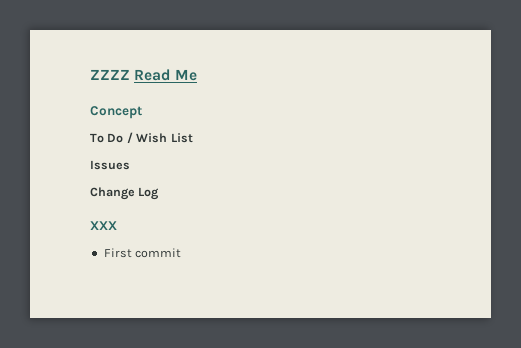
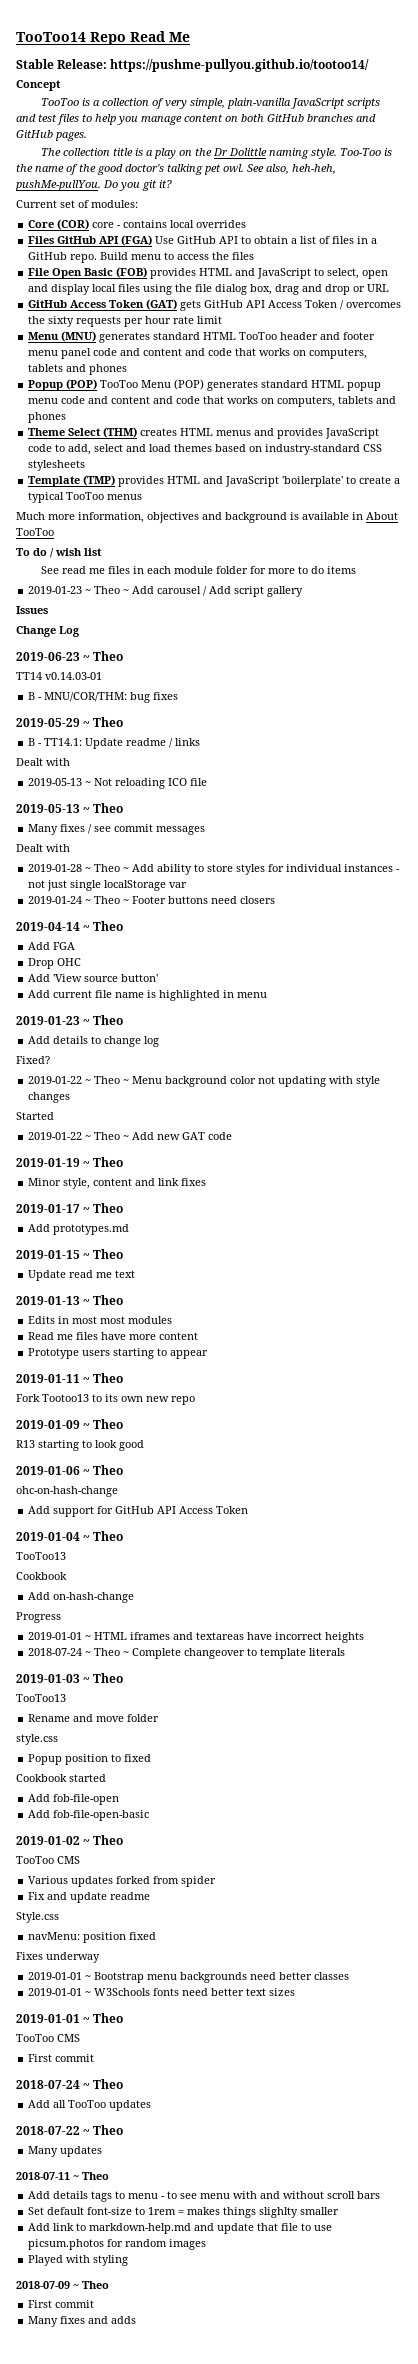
[90,69,130,80] ZZZZ -> [16,32,126,45] TooToo14 Repo
[90,106,142,119] [90,132,193,144] [90,160,130,170] [90,187,160,200] [90,221,117,230] [103,248,182,258] Concept // To Do / Wish List // Issues // Change Log // XXX // First commit -> [16,59,370,72] [16,80,61,91] [41,98,381,109] [16,114,376,125] [16,130,87,141] [41,148,393,159] [16,164,336,175] [15,180,172,191] [16,200,138,208] [28,219,247,230] [28,235,378,246] [28,252,255,263] [28,267,389,279] [28,284,390,295] [28,299,402,311] [28,316,223,327] [28,331,376,343] [28,348,368,359] [28,364,128,375] [28,379,382,391] [28,396,397,407] [28,412,67,423] [28,427,380,439] [28,444,383,455] [28,460,86,471] [28,475,401,487] [28,492,143,503] [16,512,398,523] [16,528,54,536] [16,548,102,558] [41,566,357,574] [28,586,304,597] [16,606,48,614] [16,626,80,637] [16,651,124,661] [16,672,102,680] [28,692,179,703] [16,717,124,727] [28,738,201,749] [16,758,70,766] [28,778,208,789] [16,803,124,813] [28,824,206,835] [16,844,70,852] [28,864,401,875] [28,880,188,891] [28,896,276,904] [16,921,124,931] [28,942,76,950] [28,958,82,969] [28,974,159,982] [28,990,268,1001] [16,1015,124,1025] [28,1036,160,1047] [16,1056,50,1064] [28,1076,381,1087] [28,1092,71,1103] [16,1112,54,1120] [28,1132,233,1140] [16,1157,124,1167] [28,1178,207,1189] [16,1203,124,1213] [28,1224,130,1235] [16,1249,124,1259] [28,1270,136,1281] [16,1295,124,1305] [28,1316,173,1324] [28,1332,199,1340] [28,1348,209,1359] [16,1373,124,1383] [16,1394,195,1405] [16,1419,124,1429] [16,1440,144,1451] [16,1465,124,1475] [16,1486,118,1497] [28,1506,249,1517] [16,1531,124,1541] [16,1552,66,1560] [16,1572,67,1580] [28,1592,135,1603] [16,1612,61,1623] [28,1632,365,1643] [28,1648,346,1659] [16,1673,124,1683] [16,1694,66,1702] [28,1714,160,1722] [16,1734,58,1745] [28,1754,152,1765] [16,1774,106,1782] [28,1794,120,1805] [28,1810,150,1821] [16,1835,124,1845] [16,1856,80,1864] [28,1876,217,1887] [28,1892,151,1903] [16,1912,59,1923] [28,1932,157,1943] [16,1952,100,1963] [28,1972,350,1983] [28,1988,296,1996] [16,2013,124,2023] [16,2034,80,2042] [28,2054,95,2062] [16,2079,124,2089] [28,2100,152,2111] [16,2125,124,2135] [28,2146,103,2157] [16,2172,109,2180] [28,2191,381,2202] [28,2207,340,2218] [28,2223,333,2234] [28,2239,207,2250] [28,2255,129,2266] [16,2281,109,2289] [28,2300,95,2308] [28,2316,137,2327] Stable Release: https://pushme-pullyou.github.io/tootoo14/ // Concept // TooToo is a collection of very simple, plain-vanilla JavaScript scripts and test files to help you manage content on both GitHub branches and GitHub pages. // The collection title is a play on the Dr Dolittle naming style. Too-Too is the name of the good doctor's talking pet owl. See also, heh-heh, pushMe-pullYou. Do you git it? // Current set of modules: // Core (COR) core - contains local overrides // Files GitHub API (FGA) Use GitHub API to obtain a list of files in a GitHub repo. Build menu to access the files // File Open Basic (FOB) provides HTML and JavaScript to select, open and display local files using the file dialog box, drag and drop or URL // GitHub Access Token (GAT) gets GitHub API Access Token / overcomes the sixty requests per hour rate limit // Menu (MNU) generates standard HTML TooToo header and footer menu panel code and content and code that works on computers, tablets and phones // Popup (POP) TooToo Menu (POP) generates standard HTML popup menu code and content and code that works on computers, tablets and phones // Theme Select (THM) creates HTML menus and provides JavaScript code to add, select and load themes based on industry-standard CSS stylesheets // Template (TMP) provides HTML and JavaScript 'boilerplate' to create a typical TooToo menus // Much more information, objectives and background is available in About TooToo // To do / wish list // See read me files in each module folder for more to do items // 2019-01-23 ~ Theo ~ Add carousel / Add script gallery // Issues // Change Log // 2019-06-23 ~ Theo // TT14 v0.14.03-01 // B - MNU/COR/THM: bug fixes // 2019-05-29 ~ Theo // B - TT14.1: Update readme / links // Dealt with // 2019-05-13 ~ Not reloading ICO file // 2019-05-13 ~ Theo // Many fixes / see commit messages // Dealt with // 2019-01-28 ~ Theo ~ Add ability to store styles for individual instances - not just single localStorage var // 2019-01-24 ~ Theo ~ Footer buttons need closers // 2019-04-14 ~ Theo // Add FGA // Drop OHC // Add 'View source button' // Add current file name is highlighted in menu // 2019-01-23 ~ Theo // Add details to change log // Fixed? // 2019-01-22 ~ Theo ~ Menu background color not updating with style changes // Started // 2019-01-22 ~ Theo ~ Add new GAT code // 2019-01-19 ~ Theo // Minor style, content and link fixes // 2019-01-17 ~ Theo // Add prototypes.md // 2019-01-15 ~ Theo // Update read me text // 2019-01-13 ~ Theo // Edits in most most modules // Read me files have more content // Prototype users starting to appear // 2019-01-11 ~ Theo // Fork Tootoo13 to its own new repo // 2019-01-09 ~ Theo // R13 starting to look good // 2019-01-06 ~ Theo // ohc-on-hash-change // Add support for GitHub API Access Token // 2019-01-04 ~ Theo // TooToo13 // Cookbook // Add on-hash-change // Progress // 2019-01-01 ~ HTML iframes and textareas have incorrect heights // 2018-07-24 ~ Theo ~ Complete changeover to template literals // 2019-01-03 ~ Theo // TooToo13 // Rename and move folder // style.css // Popup position to fixed // Cookbook started // Add fob-file-open // Add fob-file-open-basic // 2019-01-02 ~ Theo // TooToo CMS // Various updates forked from spider // Fix and update readme // Style.css // navMenu: position fixed // Fixes underway // 2019-01-01 ~ Bootstrap menu backgrounds need better classes // 2019-01-01 ~ W3Schools fonts need better text sizes // 2019-01-01 ~ Theo // TooToo CMS // First commit // 2018-07-24 ~ Theo // Add all TooToo updates // 2018-07-22 ~ Theo // Many updates // 2018-07-11 ~ Theo // Add details tags to menu - to see menu with and without scroll bars // Set default font-size to 1rem = makes things slighlty smaller // Add link to markdown-help.md and update that file to use picsum.photos for random images // Played with styling // 2018-07-09 ~ Theo // First commit // Many fixes and adds

